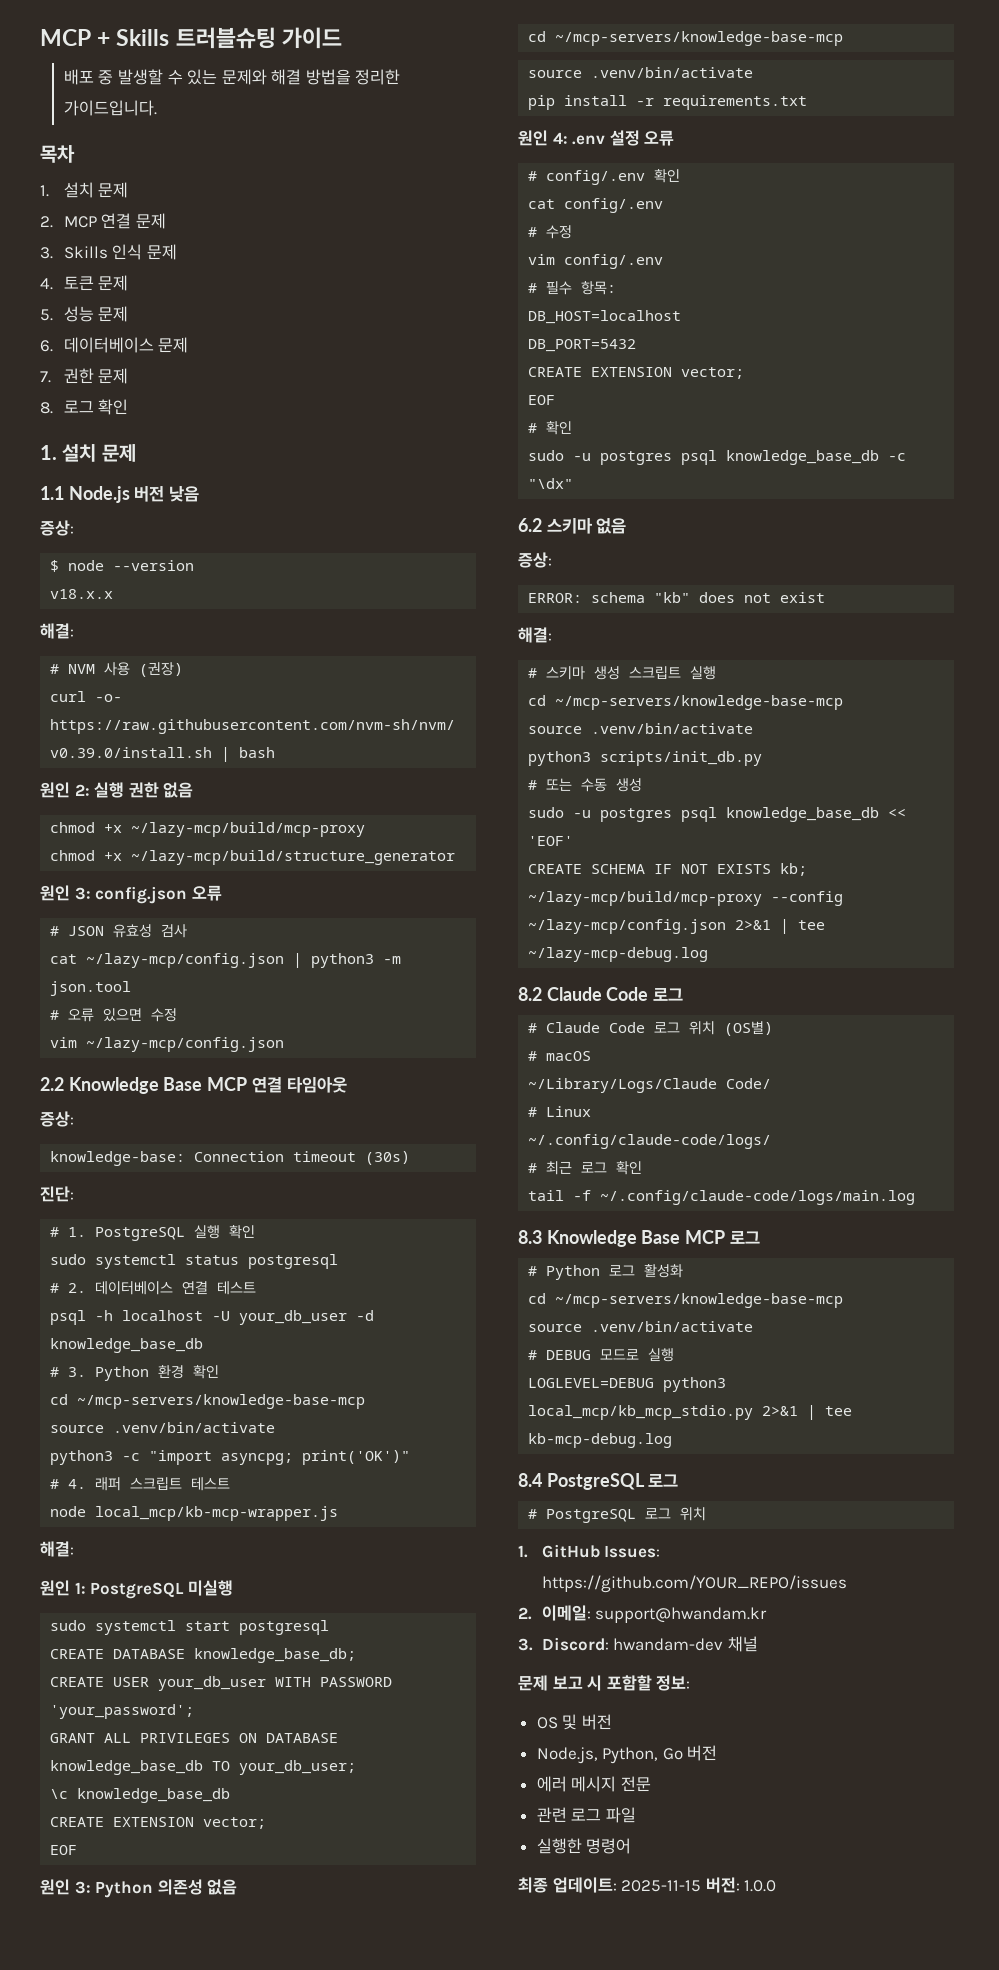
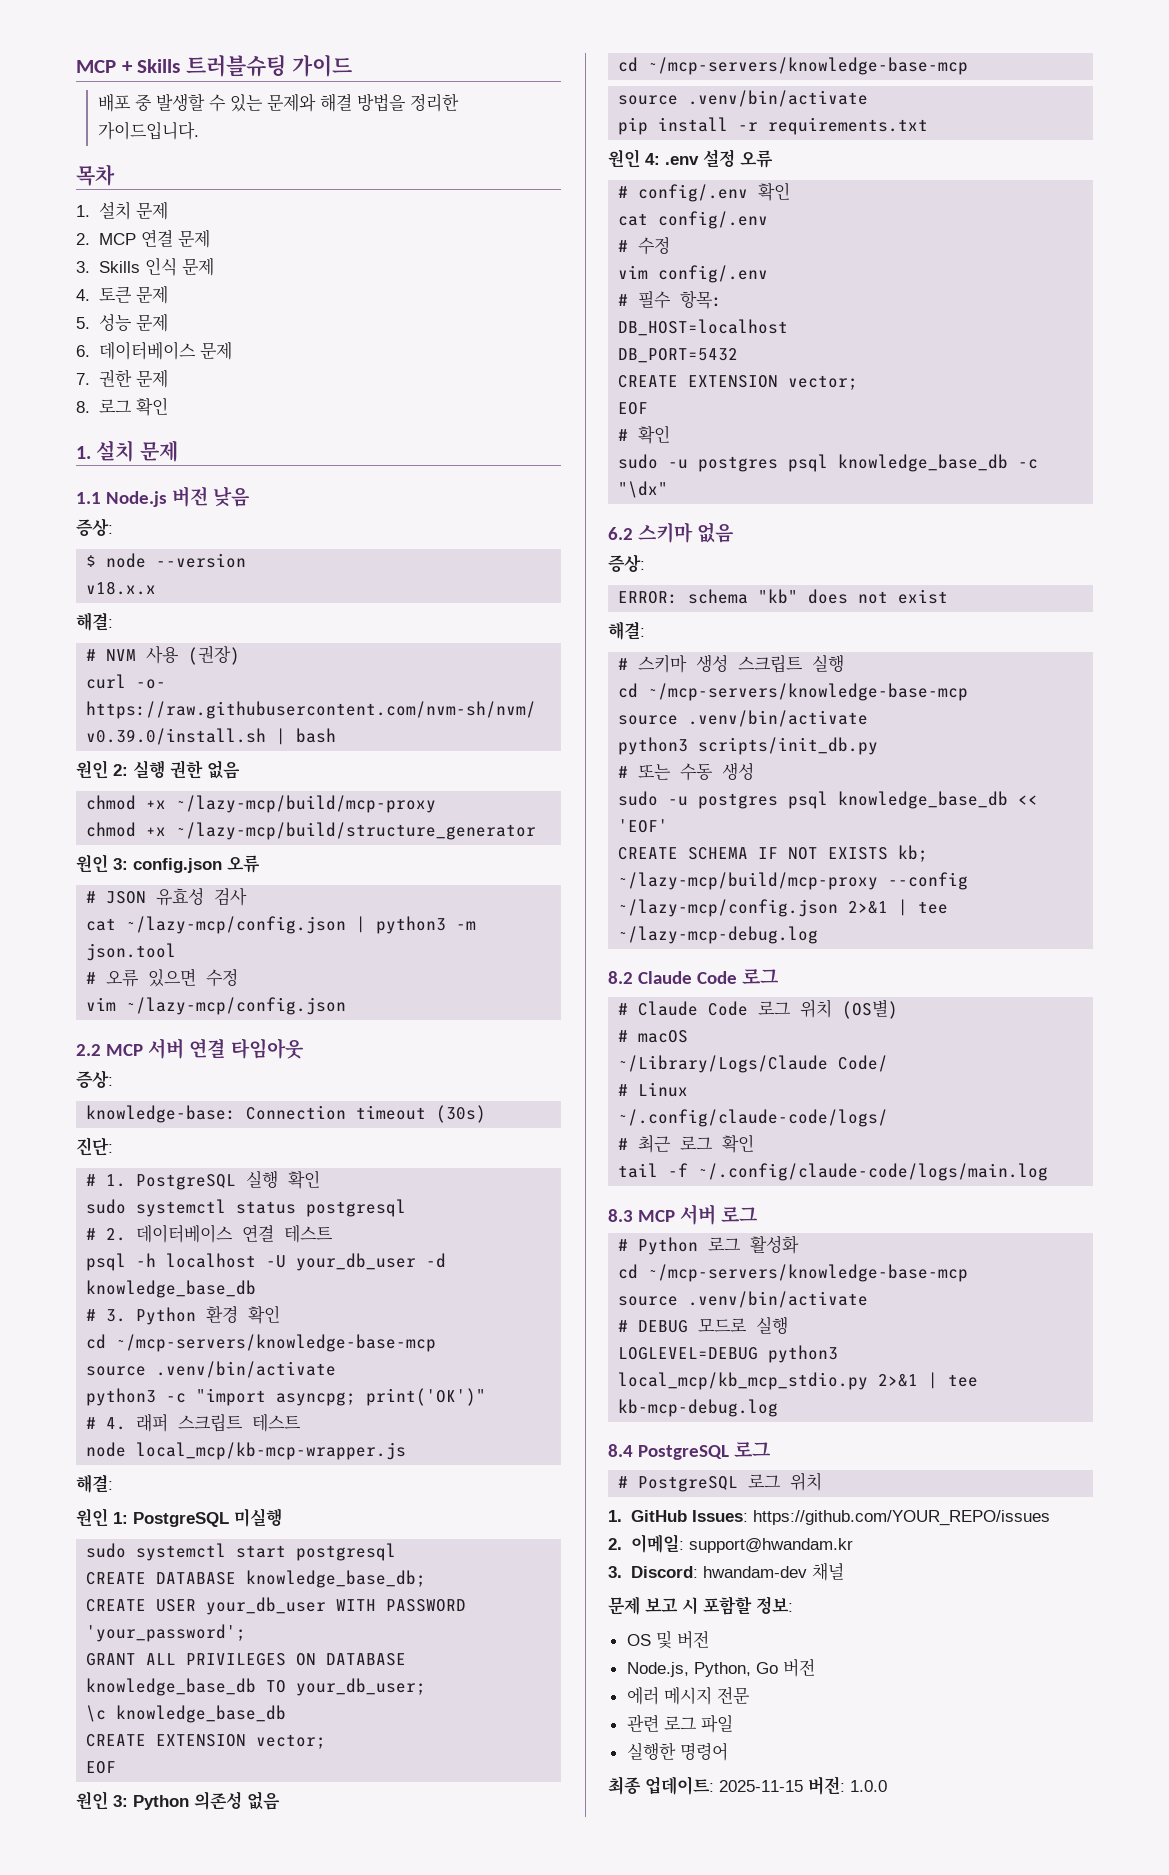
[68,1077,248,1094] Knowledge Base MCP -> [106,1038,185,1059] MCP 서버
[546,1230,726,1247] Knowledge Base MCP -> [638,1204,717,1225] MCP 서버

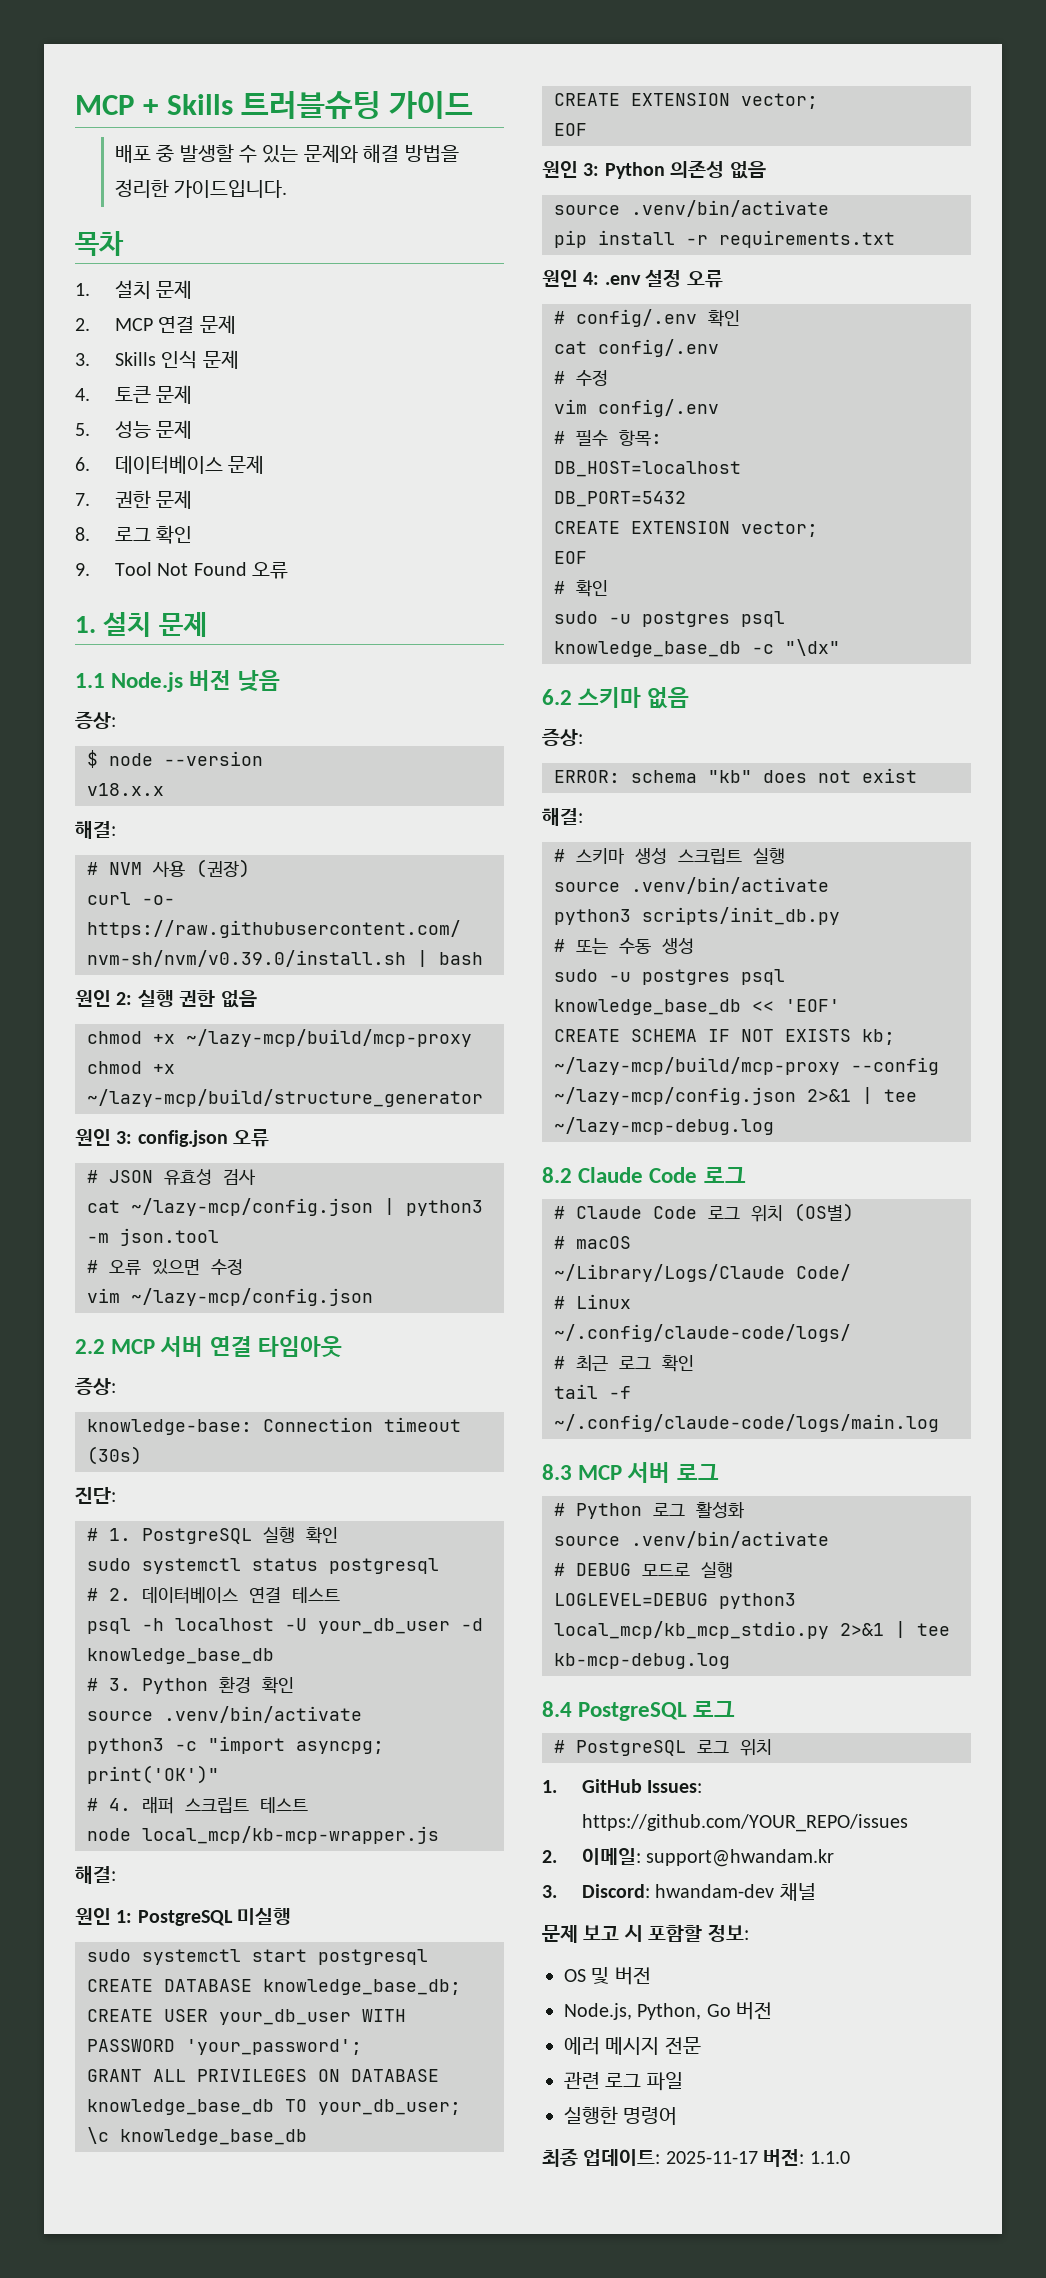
(168, 406) none -> [75,562,288,579] // 9. Tool Not Found 오류
[86,1334,437,1352] // cd ~/mcp-servers/knowledge-base-mcp -> (294, 1685) none
[618,57,969,75] // cd ~/mcp-servers/knowledge-base-mcp -> (766, 170) none
[618,683,969,701] // cd ~/mcp-servers/knowledge-base-mcp -> (785, 856) none
[618,1264,969,1282] // cd ~/mcp-servers/knowledge-base-mcp -> (745, 1510) none
[719,1776,887,1795] 2025-11-15 버전: 1.0.0 -> [665,2149,850,2167] 2025-11-17 버전: 1.1.0

